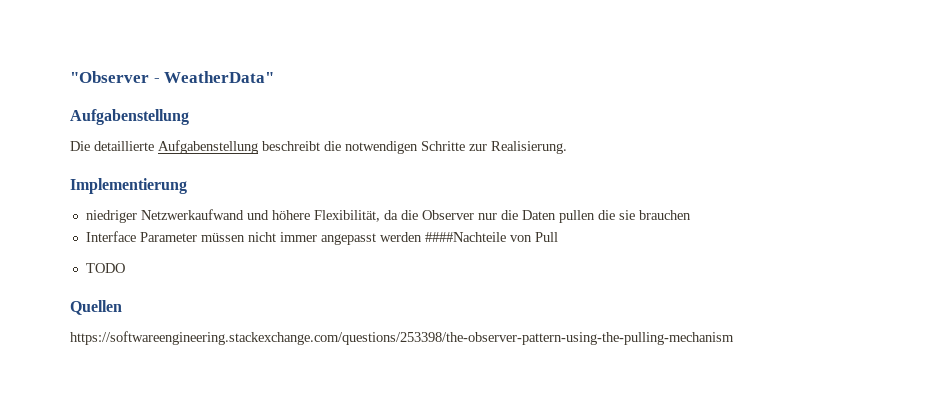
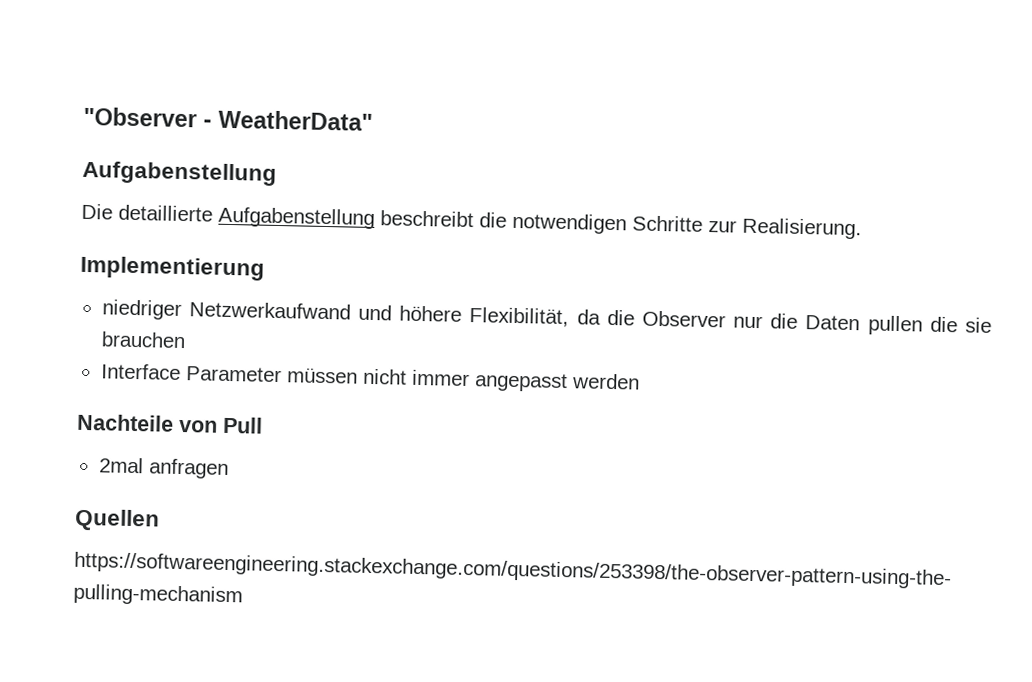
[424,232,506,242] ####Nachteile -> [77,413,174,432] // Nachteile
[85,263,125,273] TODO -> [98,457,229,479] 2mal anfragen

